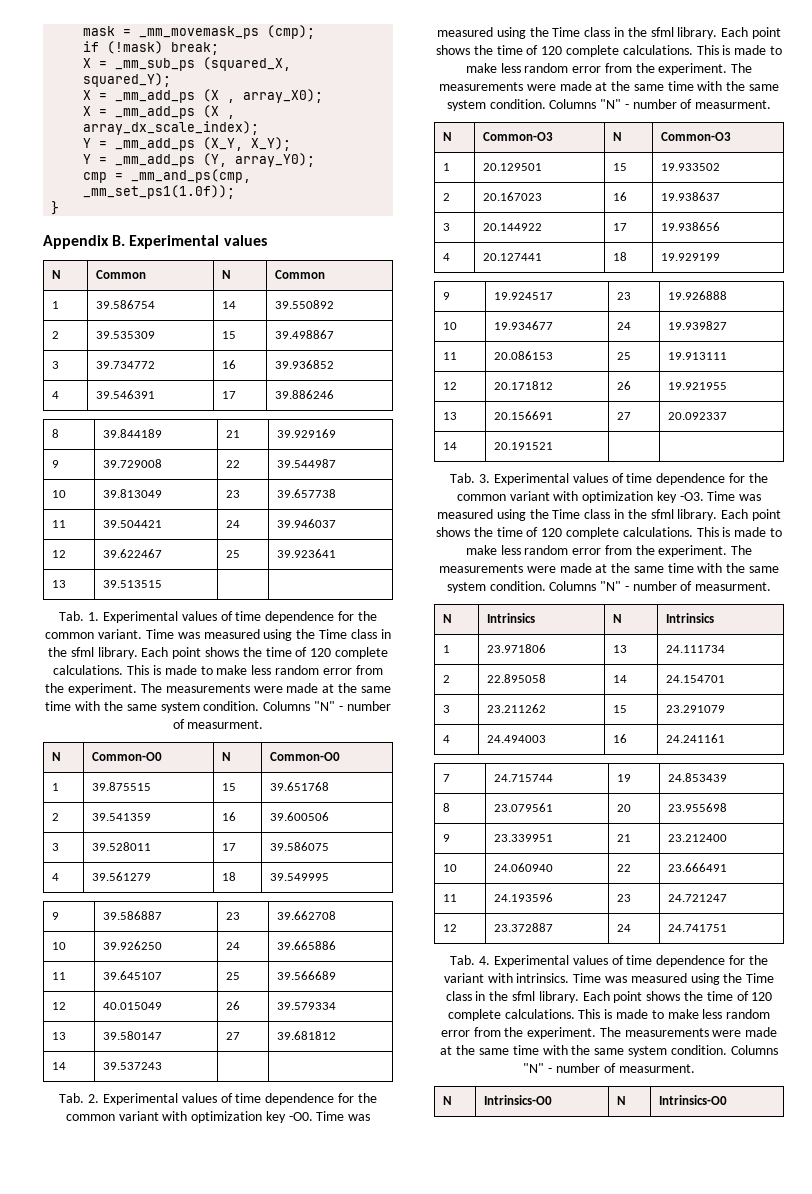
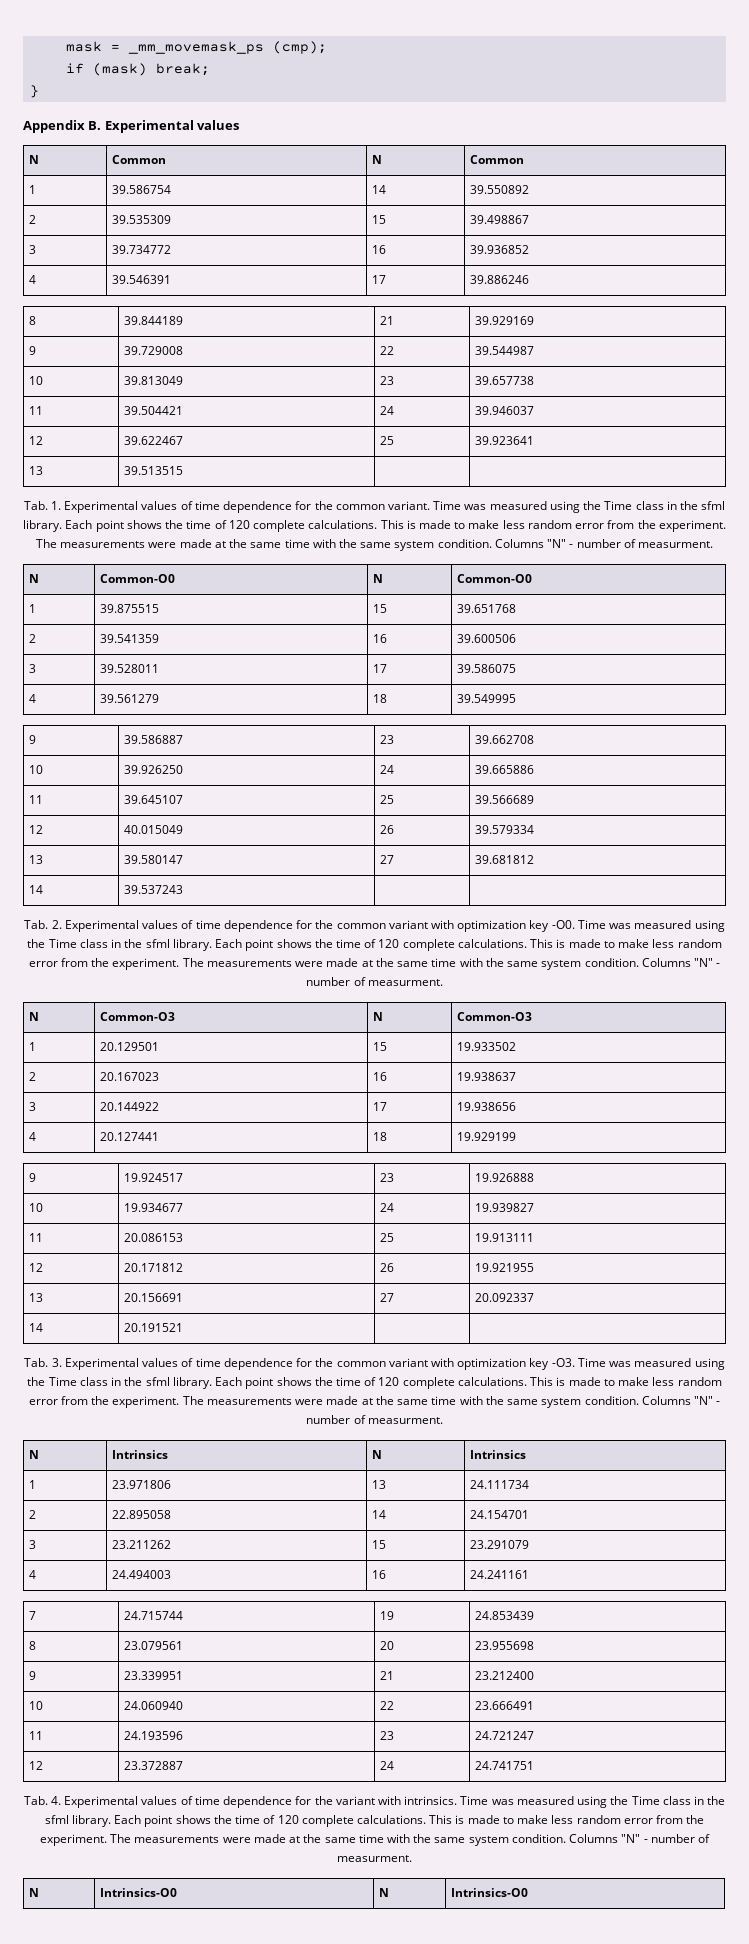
[107,41,164,54] (!mask) -> [93,63,148,76] (mask)
[83,57,292,71] [83,73,172,87] [83,89,324,103] [83,105,236,119] [83,121,260,135] [83,137,292,151] [83,153,316,167] [83,169,252,183] [83,185,236,199] // X = _mm_sub_ps (squared_X, squared_Y); // X = _mm_add_ps (X , array_X0); // X = _mm_add_ps (X , array_dx_scale_index); // Y = _mm_add_ps (X_Y, X_Y); // Y = _mm_add_ps (Y, array_Y0); // cmp = _mm_and_ps(cmp, _mm_set_ps1(1.0f)); -> (211, 69) none

